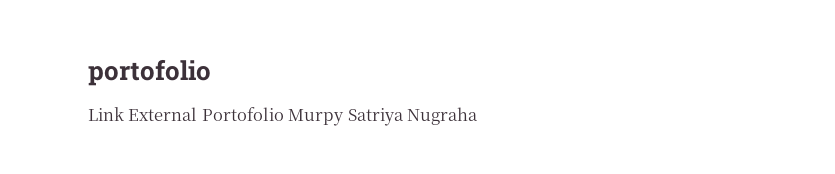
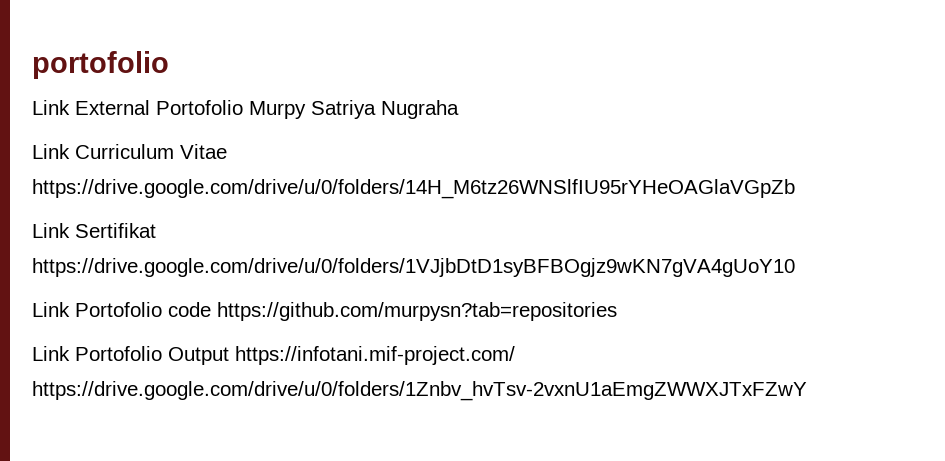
(479, 116) none -> [32,144,227,159] [32,179,795,199] [32,223,156,238] [32,258,795,277] [32,302,617,321] [32,346,515,365] [32,381,807,401] // Link Curriculum Vitae https://drive.google.com/drive/u/0/folders/14H_M6tz26WNSlfIU95rYHeOAGlaVGpZb // Link Sertifikat https://drive.google.com/drive/u/0/folders/1VJjbDtD1syBFBOgjz9wKN7gVA4gUoY10 // Link Portofolio code https://github.com/murpysn?tab=repositories // Link Portofolio Output https://infotani.mif-project.com/ https://drive.google.com/drive/u/0/folders/1Znbv_hvTsv-2vxnU1aEmgZWWXJTxFZwY

